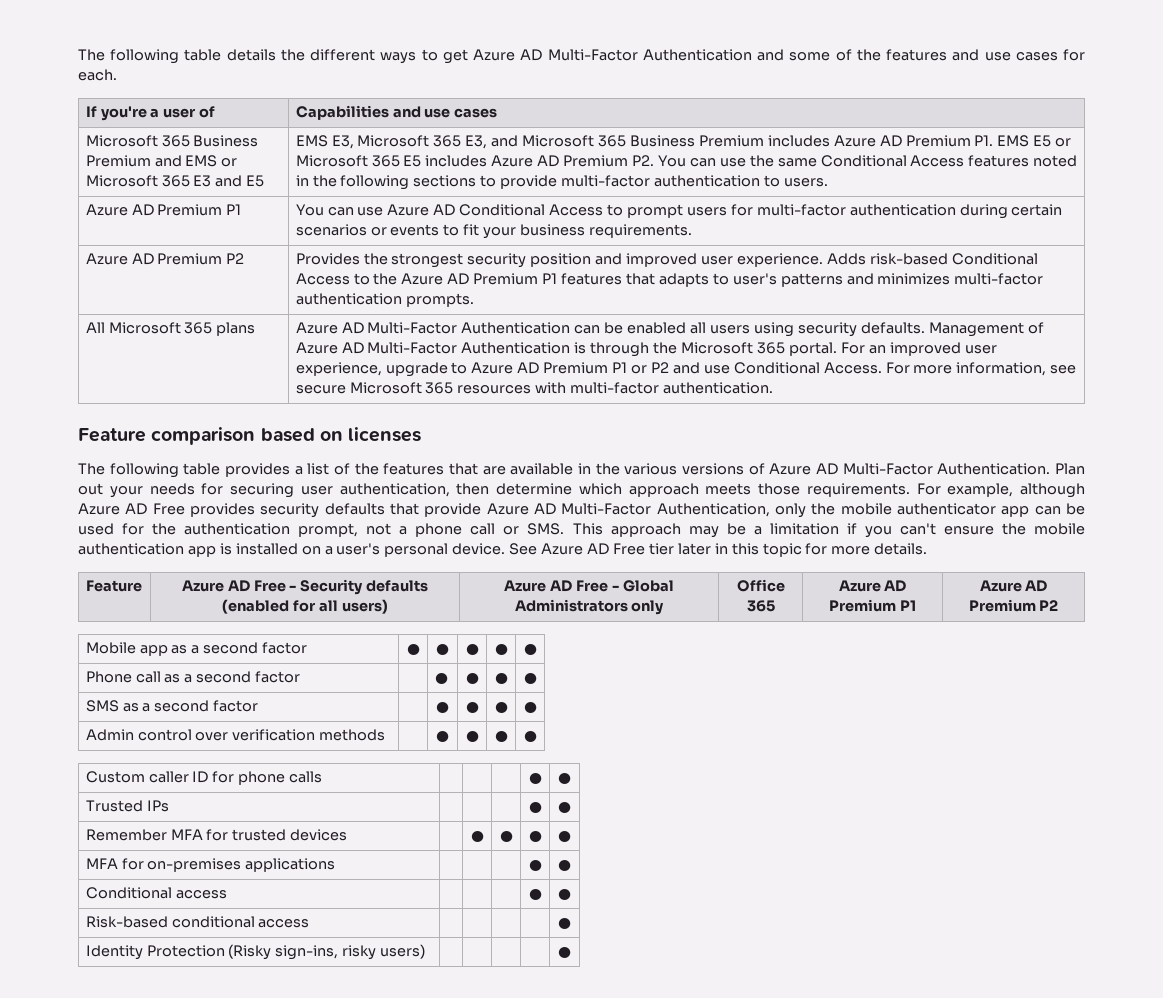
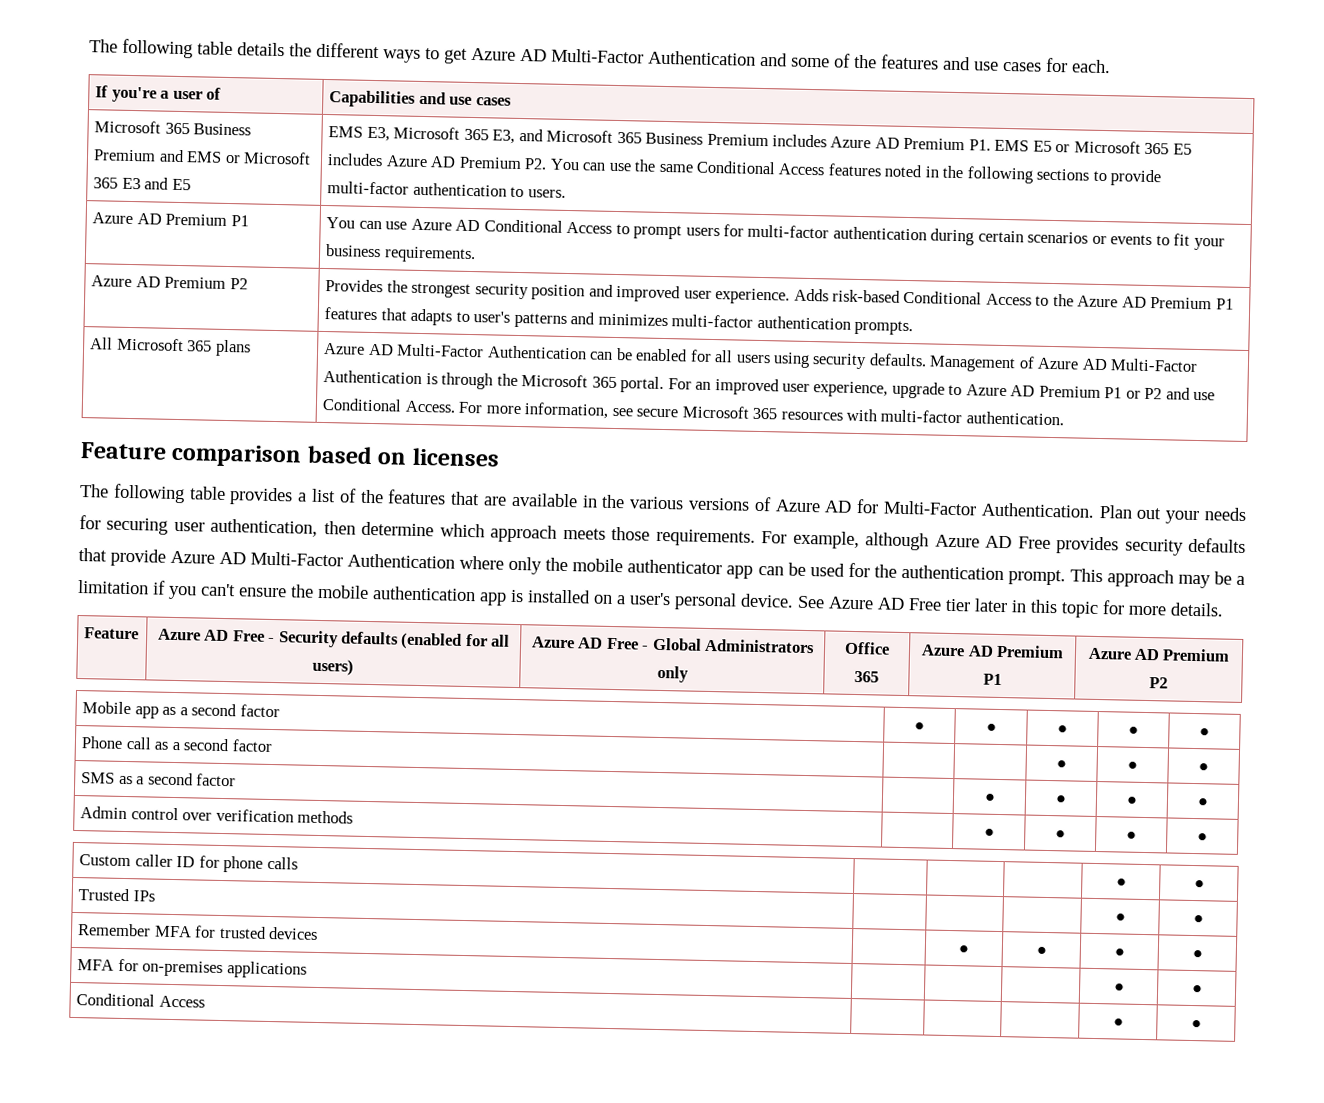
(687, 328) none -> [689,349,712,362] for
(838, 469) none -> [856,499,880,514] for
[656,503,770,517] Authentication, -> [347,553,505,570] Authentication where
[298,523,565,537] prompt, not a phone call or SMS. -> [1007,569,1066,586] prompt.
[434,673,448,684] ● -> (273, 746) none
[175,890,227,899] [528,889,542,900] [558,889,571,900] [85,916,310,928] [558,918,571,929] [85,944,426,960] [558,947,571,958] access | | | | ● | ● // Risk-based conditional access | | | | | ● // Identity Protection (Risky sign-ins, risky users) | | | | | ● -> [158,995,205,1008] [1112,1018,1124,1027] [1190,1019,1202,1029] Access | | | | ● | ●

